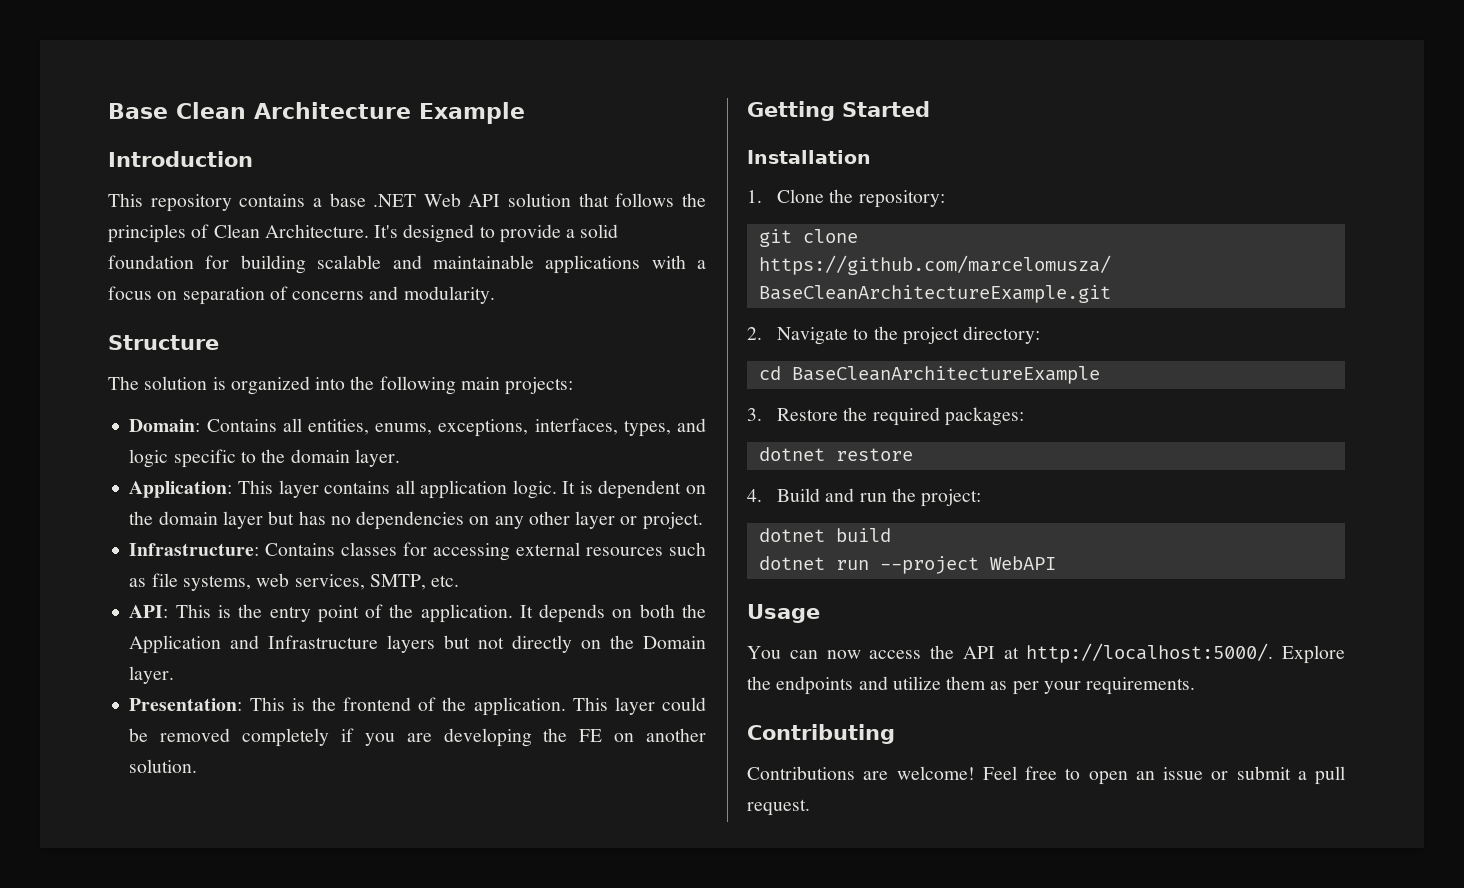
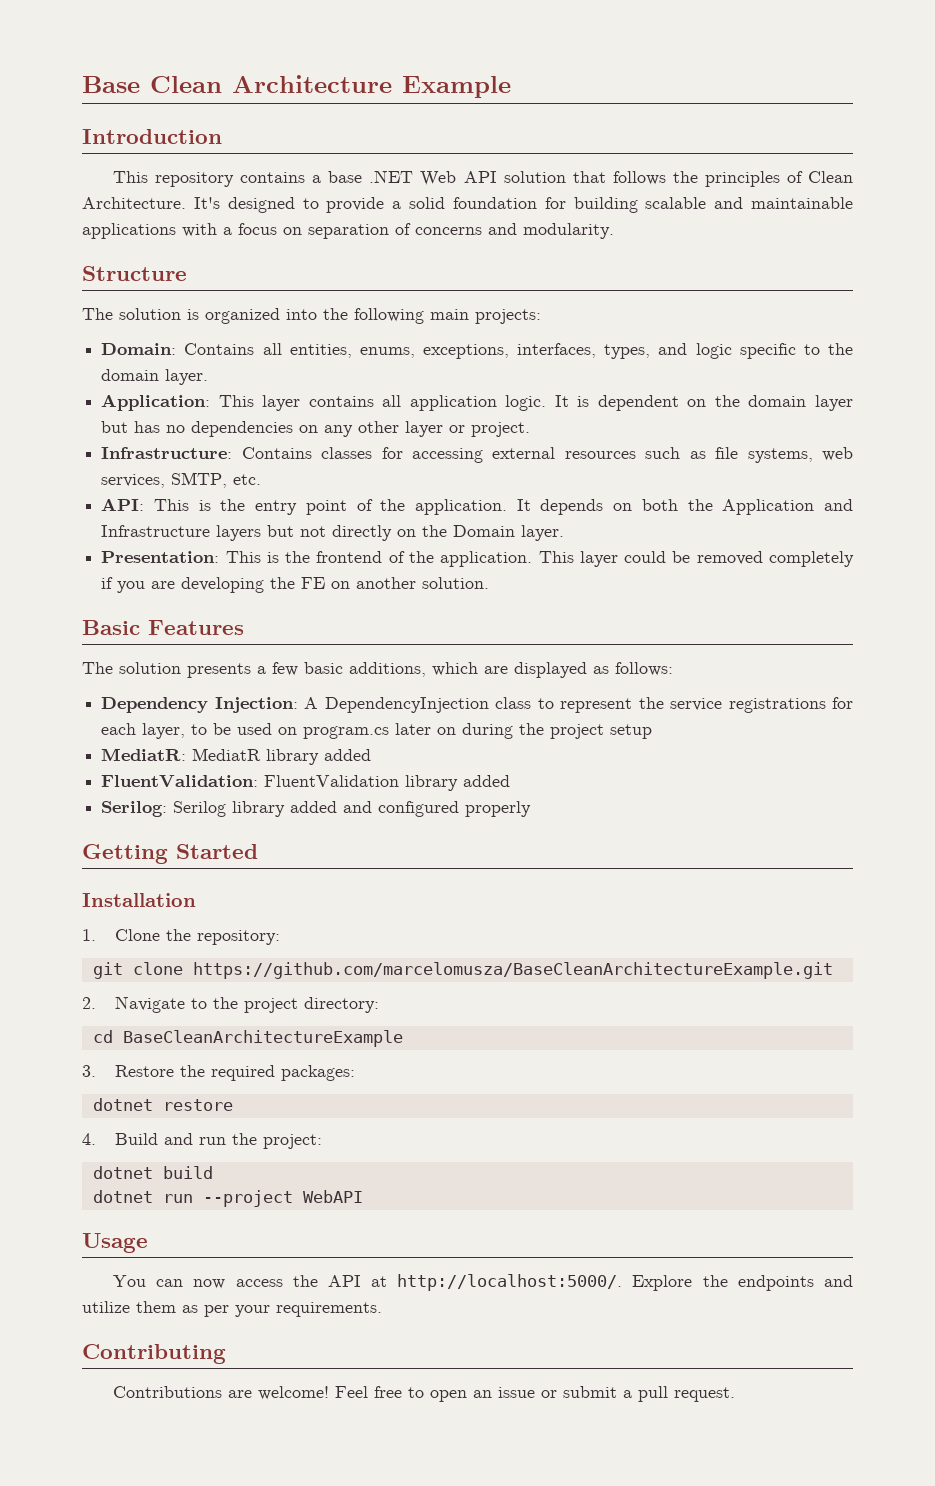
(198, 766) none -> [82,620,244,635] [82,662,673,678] [101,697,854,713] [101,723,653,739] [101,748,372,765] [101,775,511,791] [101,801,532,817] // Basic Features // The solution presents a few basic additions, which are displayed as follows: // Dependency Injection: A DependencyInjection class to represent the service registrations for each layer, to be used on program.cs later on during the project setup // MediatR: MediatR library added // FluentValidation: FluentValidation library added // Serilog: Serilog library added and configured properly

